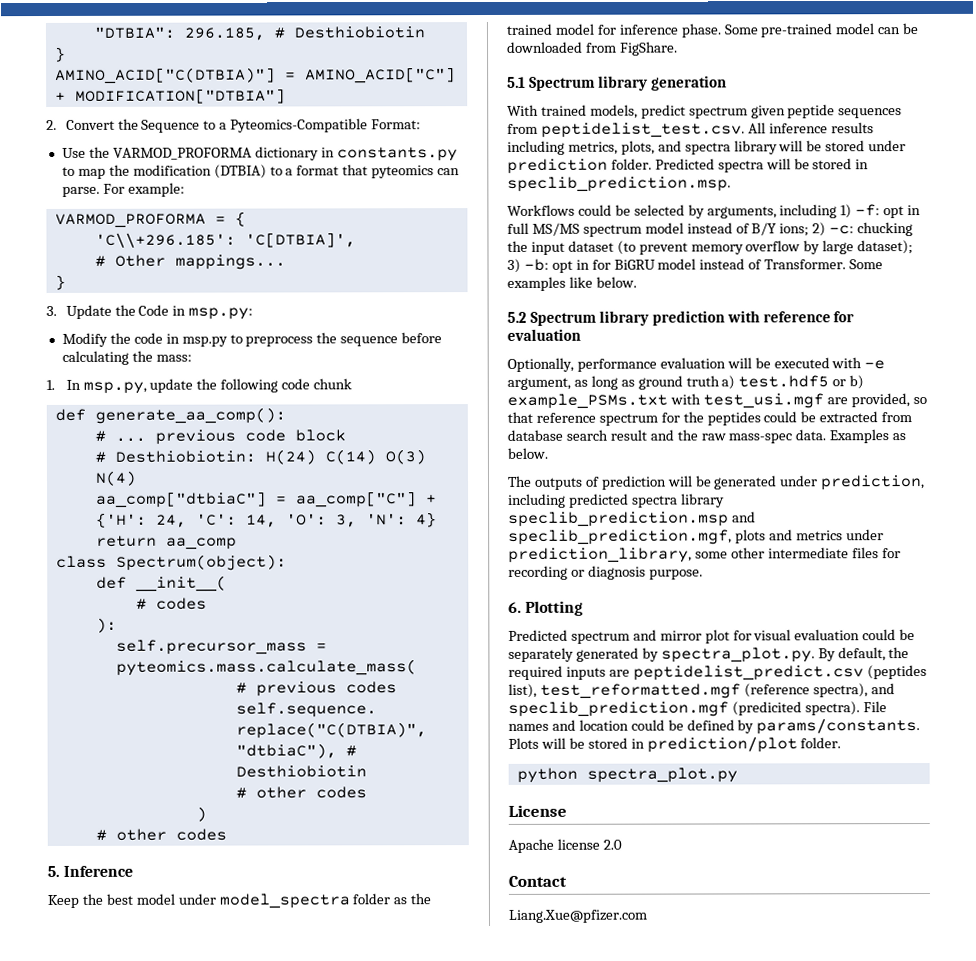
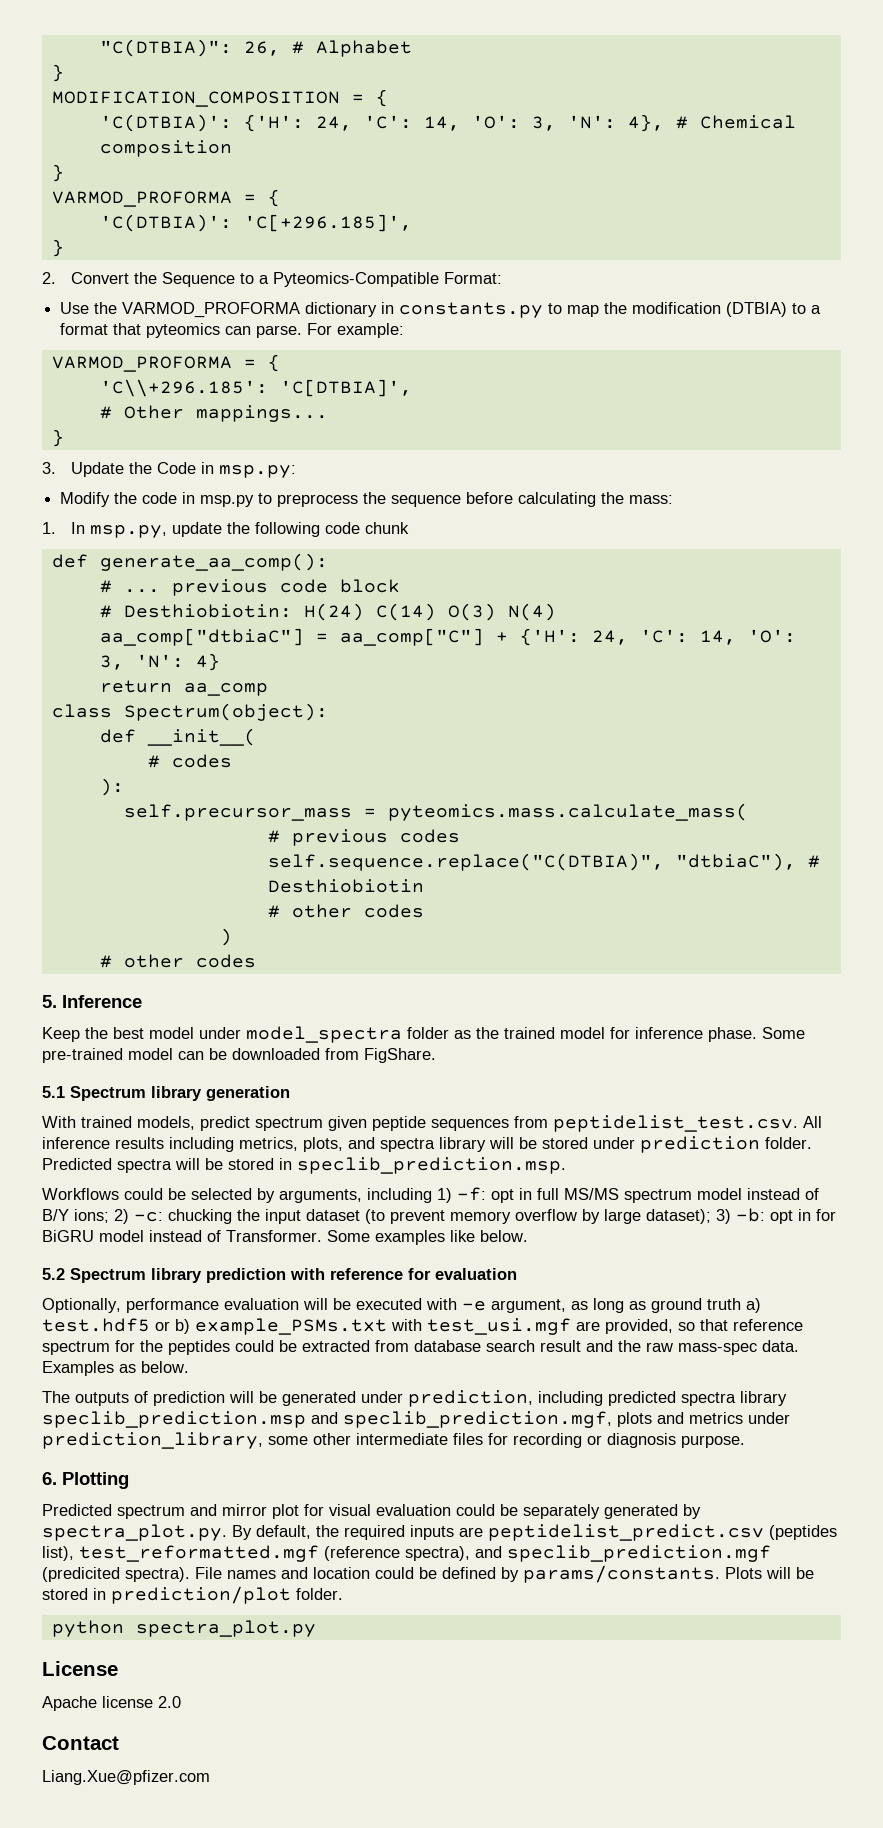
[93,26,425,41] [54,46,66,62] [54,67,456,84] [54,88,286,104] "DTBIA": 296.185, # Desthiobiotin // } // AMINO_ACID["C(DTBIA)"] = AMINO_ACID["C"] + MODIFICATION["DTBIA"] -> [99,39,412,57] [51,64,64,82] [51,89,388,107] [99,114,796,132] [99,140,232,157] [51,164,64,182] [51,189,280,207] [99,214,412,232] [51,239,64,257] "C(DTBIA)": 26, # Alphabet // } // MODIFICATION_COMPOSITION = { // 'C(DTBIA)': {'H': 24, 'C': 14, 'O': 3, 'N': 4}, # Chemical composition // } // VARMOD_PROFORMA = { // 'C(DTBIA)': 'C[+296.185]', // }

